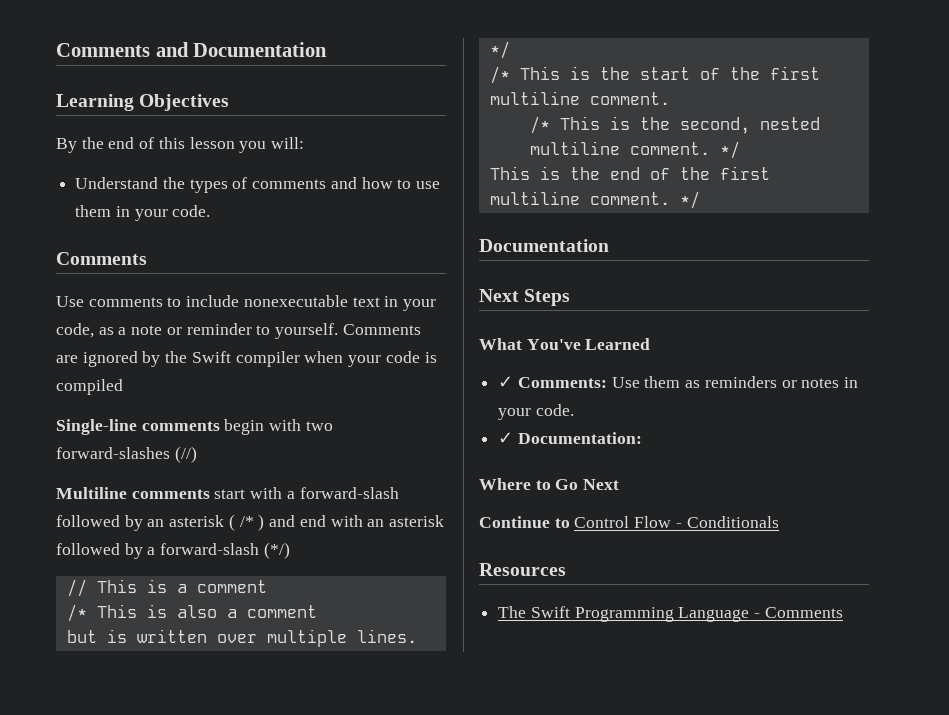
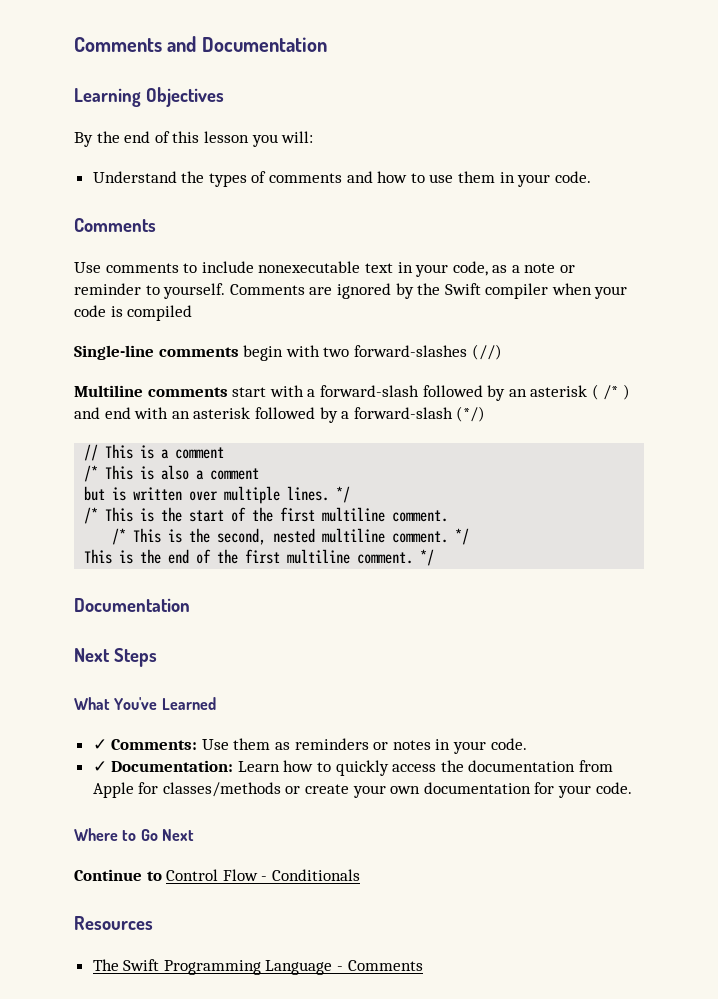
(642, 438) none -> [237,760,614,776] [92,782,632,798] Learn how to quickly access the documentation from Apple for classes/methods or create your own documentation for your code.

